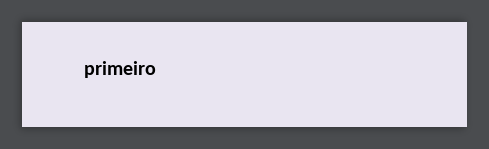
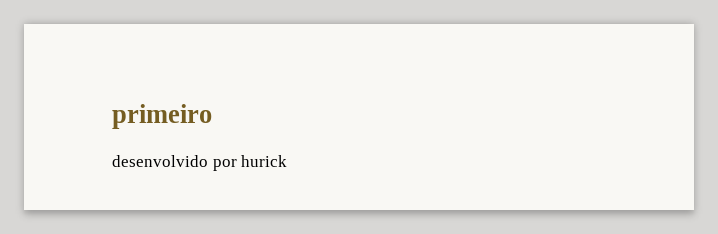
(156, 69) none -> [112,155,288,171] // desenvolvido por hurick

